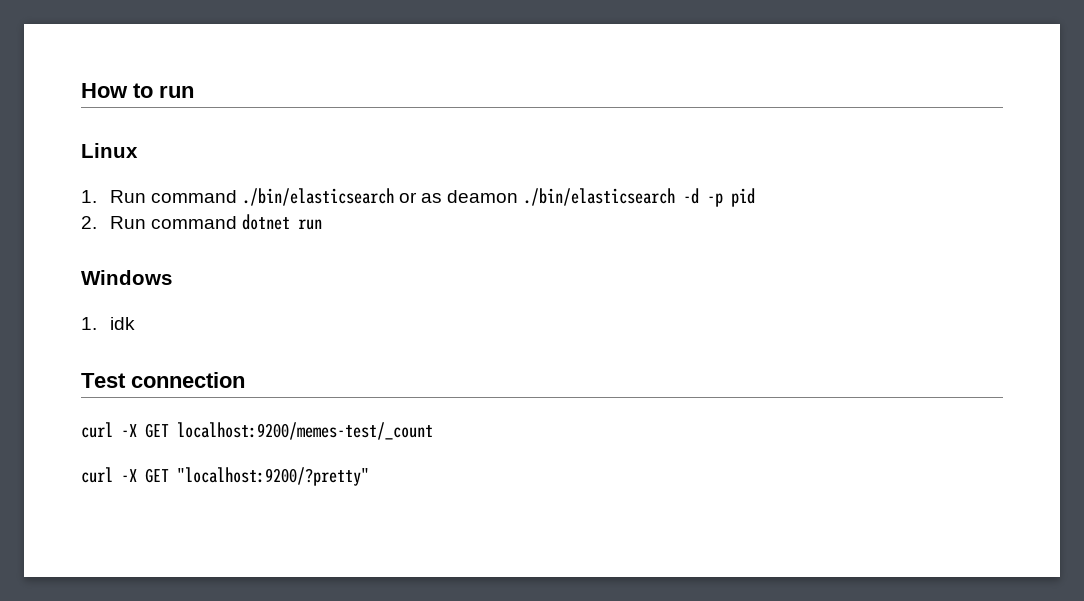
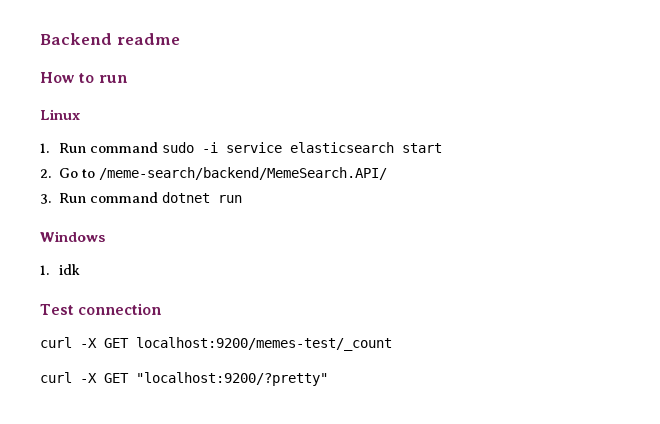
(81, 90) none -> [40,33,180,45] Backend readme //
[241,188,756,207] [81,216,97,229] ./bin/elasticsearch or as deamon ./bin/elasticsearch -d -p pid // 2. -> [162,142,443,153] [40,167,388,180] [40,194,51,204] sudo -i service elasticsearch start // 2. Go to /meme-search/backend/MemeSearch.API/ // 3.

